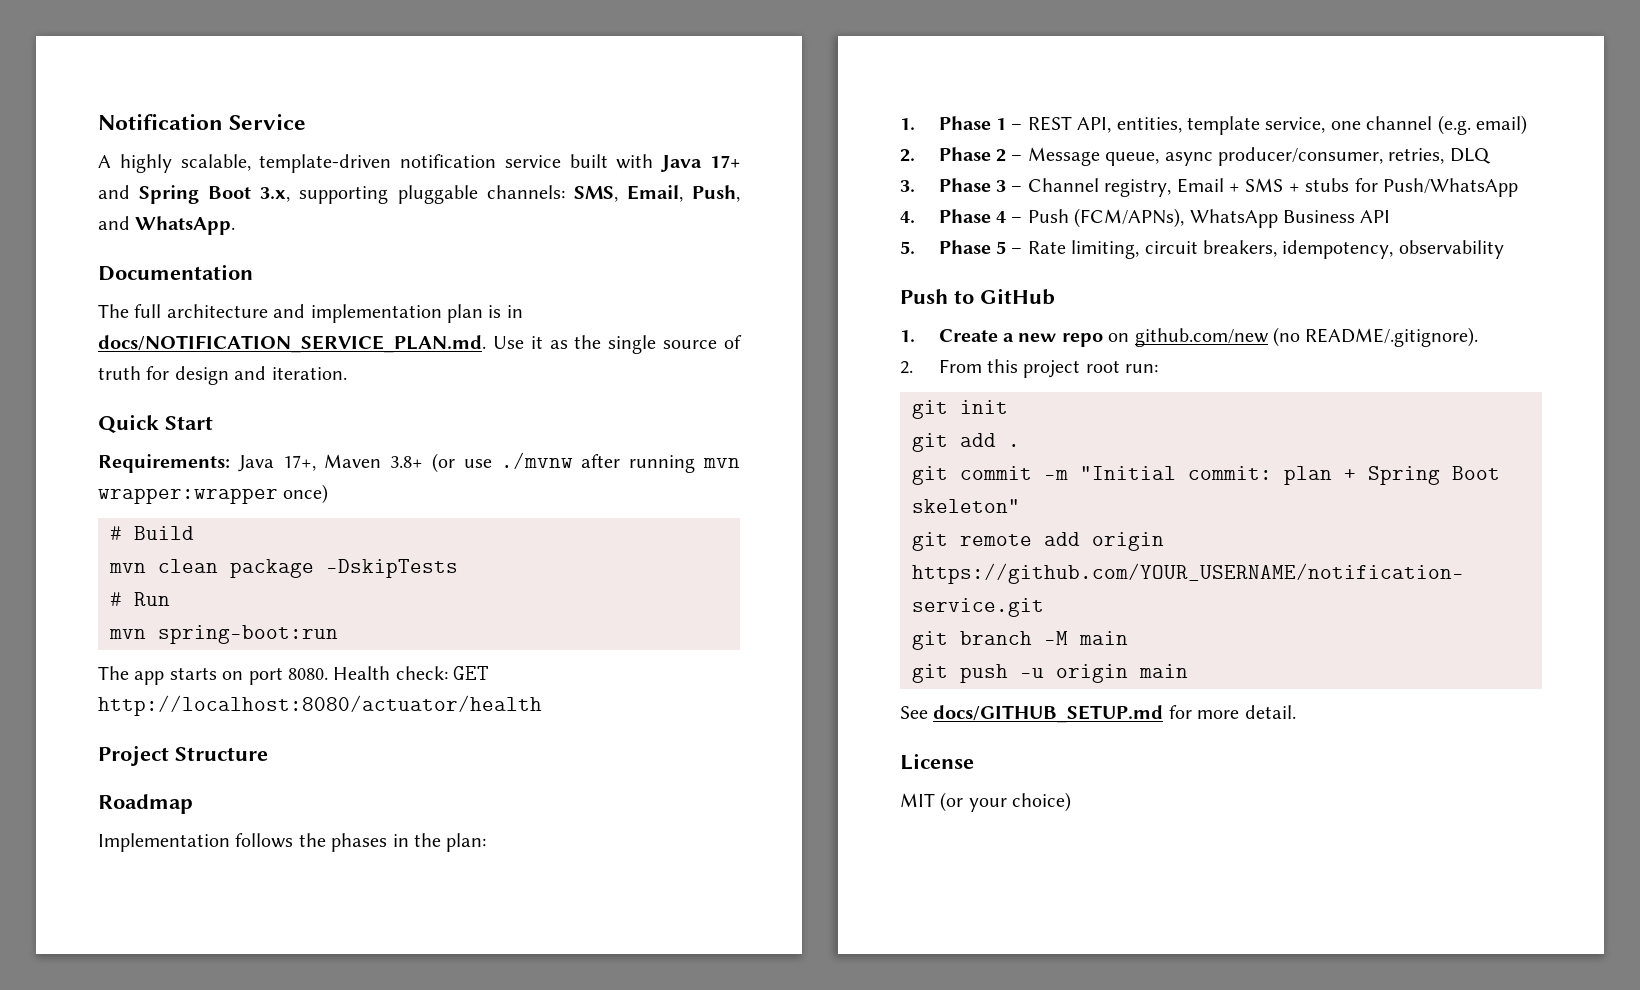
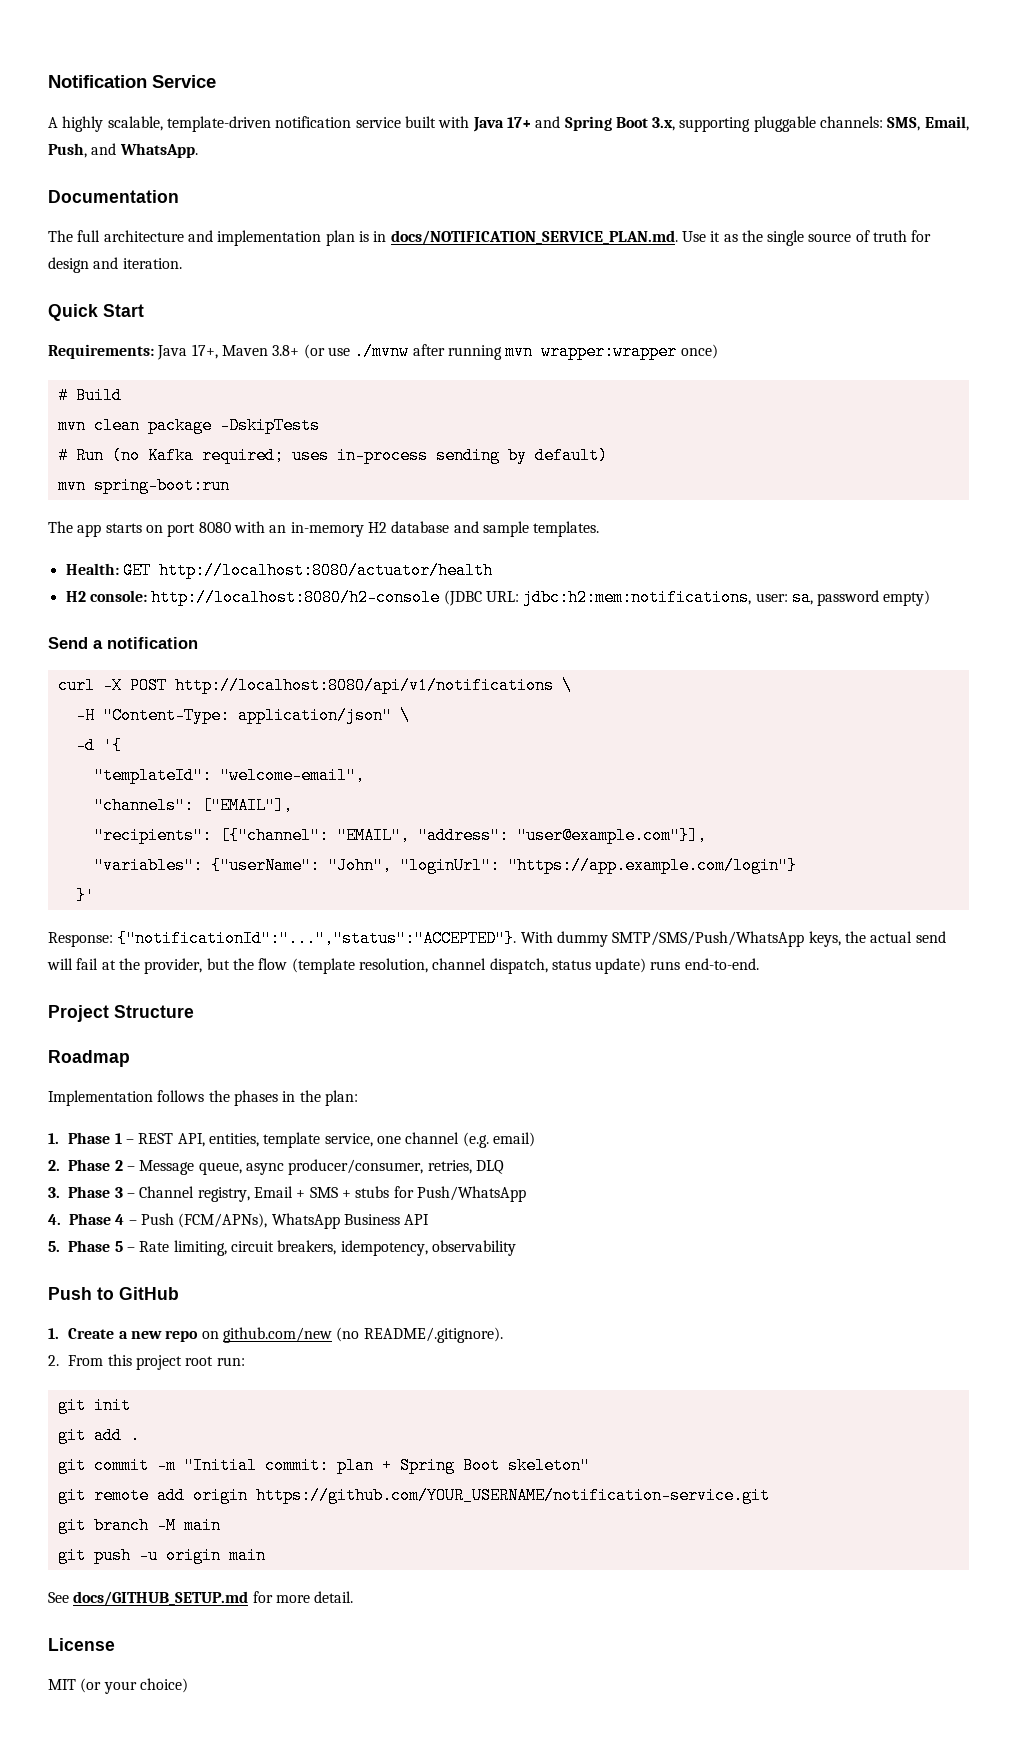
(170, 599) none -> [111,447,608,464] (no Kafka required; uses in-process sending by default)
[288,666,490,680] [98,695,542,716] 8080. Health check: GET http://localhost:8080/actuator/health -> [198,521,600,537] [65,562,493,579] [65,589,931,606] [48,637,198,649] [57,677,572,694] [75,707,410,724] [75,737,122,754] [93,767,365,784] [93,797,293,814] [93,827,707,844] [93,857,797,874] [75,887,95,904] [48,930,946,947] [47,958,759,974] 8080 with an in-memory H2 database and sample templates. // Health: GET http://localhost:8080/actuator/health // H2 console: http://localhost:8080/h2-console (JDBC URL: jdbc:h2:mem:notifications, user: sa, password empty) // Send a notification // curl -X POST http://localhost:8080/api/v1/notifications \ // -H "Content-Type: application/json" \ // -d '{ // "templateId": "welcome-email", // "channels": ["EMAIL"], // "recipients": [{"channel": "EMAIL", "address": "user@example.com"}], // "variables": {"userName": "John", "loginUrl": "https://app.example.com/login"} // }' // Response: {"notificationId":"...","status":"ACCEPTED"}. With dummy SMTP/SMS/Push/WhatsApp keys, the actual send will fail at the provider, but the flow (template resolution, channel dispatch, status update) runs end-to-end.

